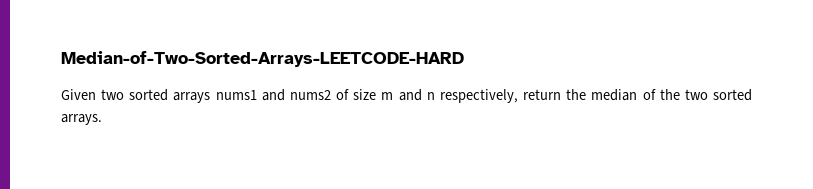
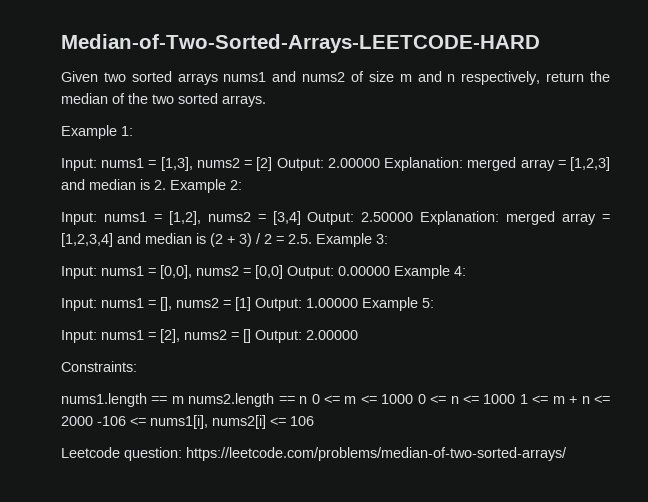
(102, 119) none -> [61,125,133,139] [61,157,610,171] [61,179,242,193] [61,211,610,225] [61,233,388,247] [61,265,466,279] [61,297,434,311] [61,329,358,343] [61,361,137,372] [61,393,611,407] [61,415,314,429] [61,447,567,461] // Example 1: // Input: nums1 = [1,3], nums2 = [2] Output: 2.00000 Explanation: merged array = [1,2,3] and median is 2. Example 2: // Input: nums1 = [1,2], nums2 = [3,4] Output: 2.50000 Explanation: merged array = [1,2,3,4] and median is (2 + 3) / 2 = 2.5. Example 3: // Input: nums1 = [0,0], nums2 = [0,0] Output: 0.00000 Example 4: // Input: nums1 = [], nums2 = [1] Output: 1.00000 Example 5: // Input: nums1 = [2], nums2 = [] Output: 2.00000 // Constraints: // nums1.length == m nums2.length == n 0 <= m <= 1000 0 <= n <= 1000 1 <= m + n <= 2000 -106 <= nums1[i], nums2[i] <= 106 // Leetcode question: https://leetcode.com/problems/median-of-two-sorted-arrays/

